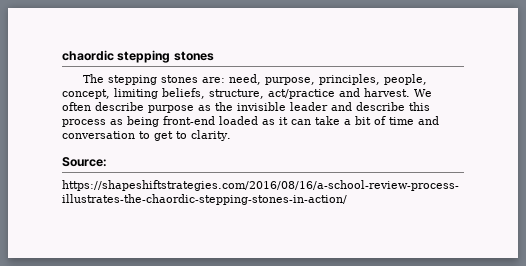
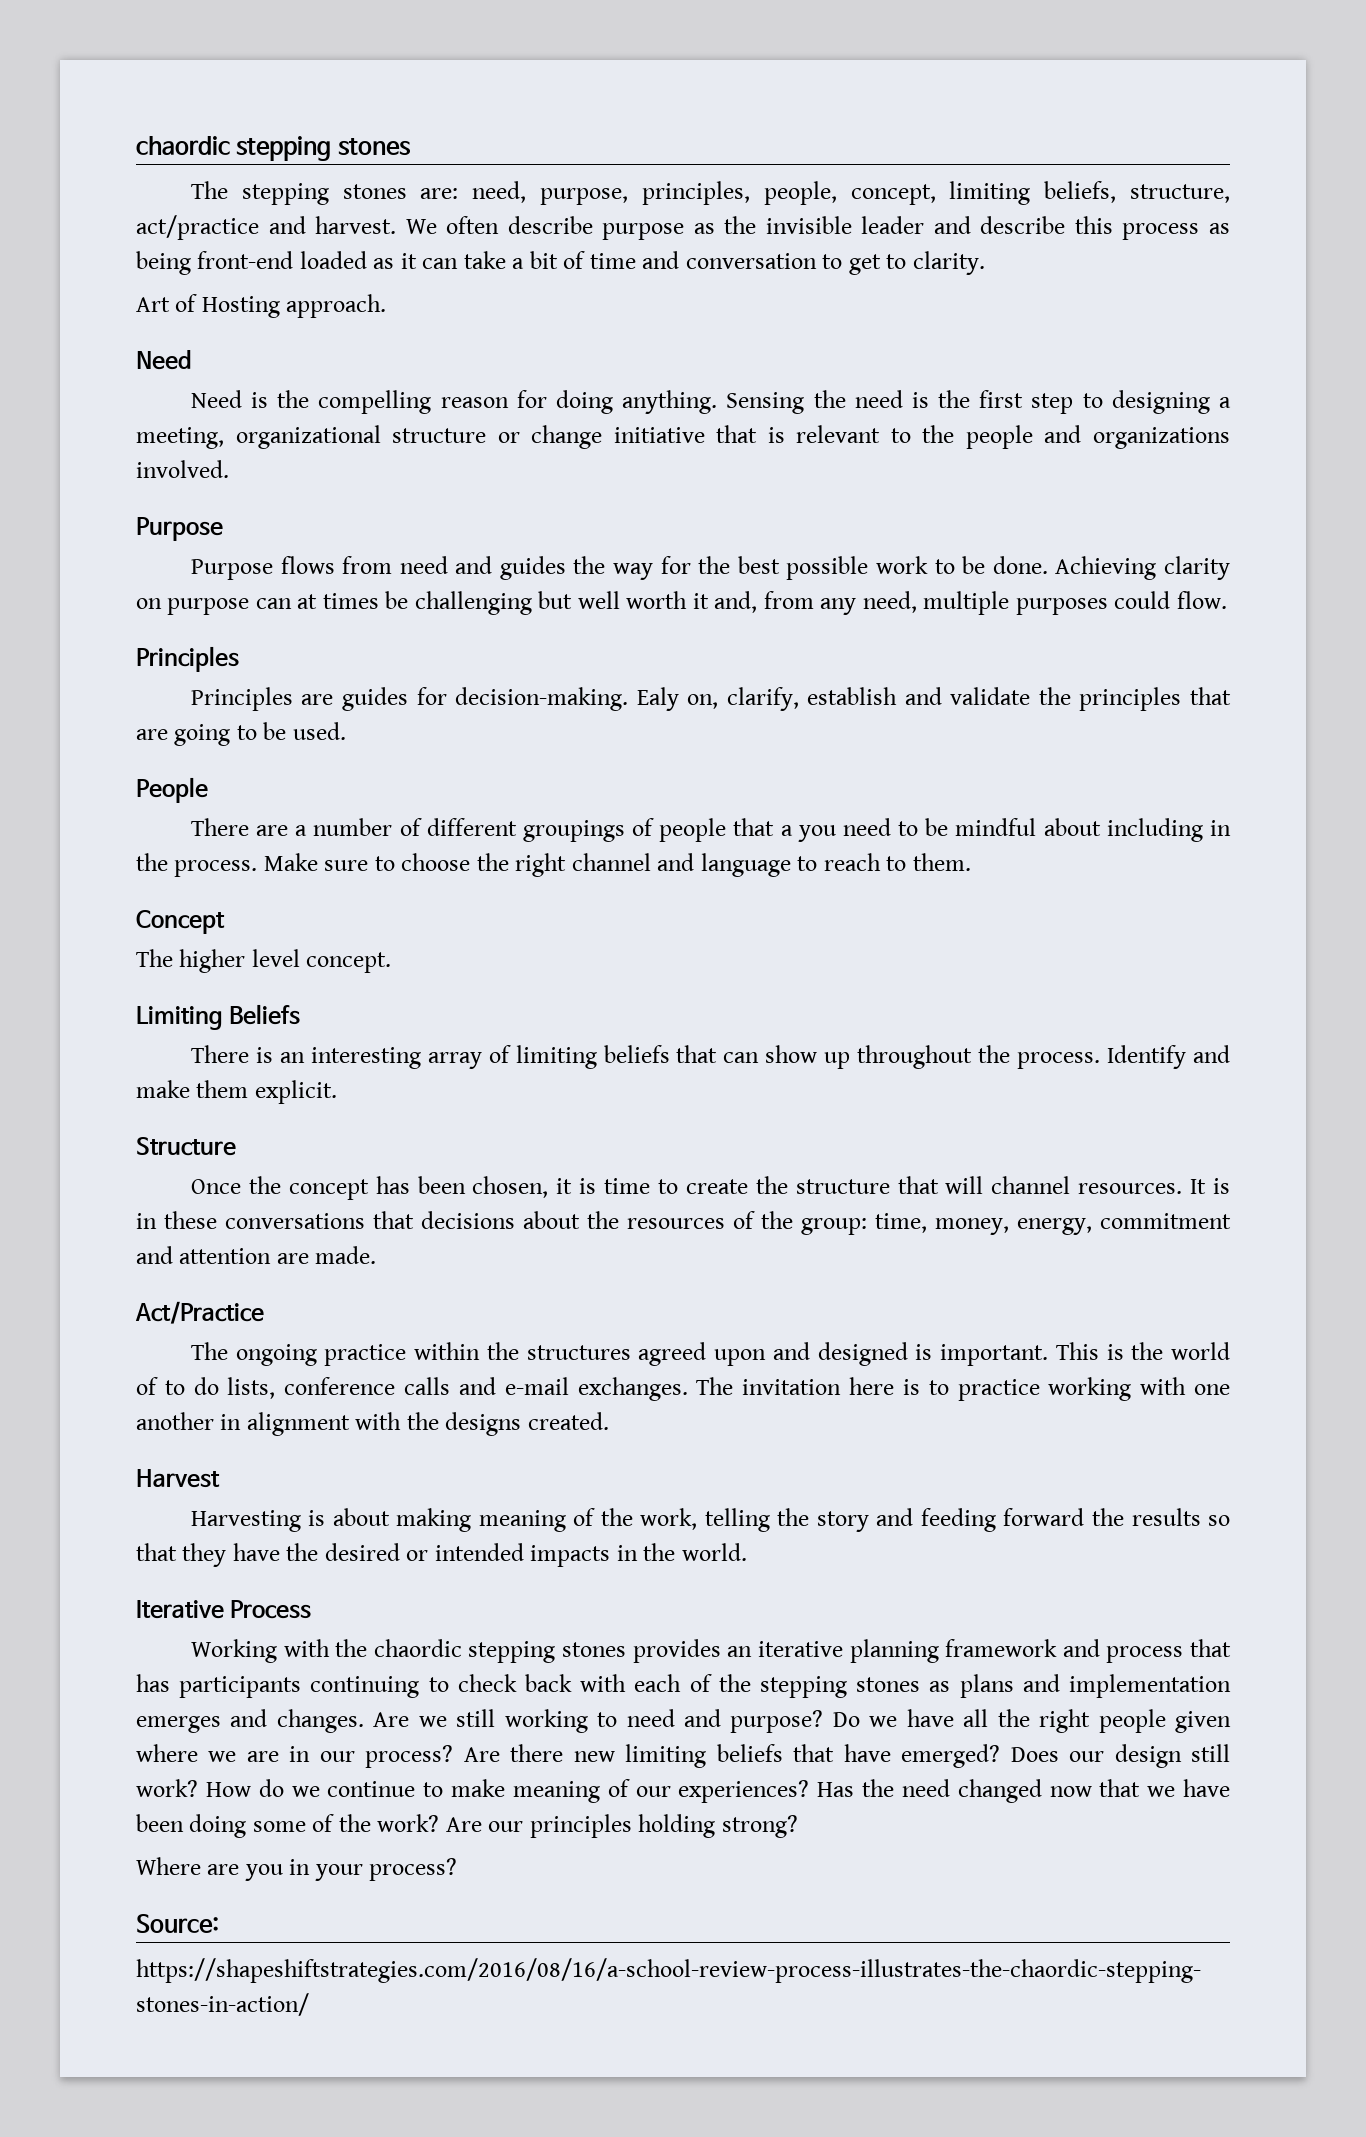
(231, 135) none -> [136,294,387,318] [136,350,192,370] [190,390,1231,414] [136,425,1230,449] [136,460,229,478] [136,517,223,541] [190,556,1230,580] [136,591,1227,615] [136,646,239,672] [190,687,1231,711] [136,722,346,746] [136,777,208,803] [190,818,1231,842] [136,853,971,877] [136,910,225,934] [136,949,392,973] [136,1004,301,1030] [190,1045,1230,1069] [136,1080,337,1104] [136,1137,236,1156] [190,1176,1230,1200] [136,1211,1231,1235] [136,1246,377,1264] [135,1301,264,1324] [190,1342,1230,1366] [136,1377,1231,1401] [136,1412,609,1436] [136,1469,220,1488] [190,1508,1230,1532] [136,1543,747,1567] [136,1600,312,1619] [190,1639,1231,1663] [136,1674,1232,1698] [136,1709,1231,1733] [136,1744,1230,1768] [136,1779,1231,1803] [136,1814,798,1838] [136,1857,458,1881] // Art of Hosting approach. // Need // Need is the compelling reason for doing anything. Sensing the need is the first step to designing a meeting, organizational structure or change initiative that is relevant to the people and organizations involved. // Purpose // Purpose flows from need and guides the way for the best possible work to be done. Achieving clarity on purpose can at times be challenging but well worth it and, from any need, multiple purposes could flow. // Principles // Principles are guides for decision-making. Ealy on, clarify, establish and validate the principles that are going to be used. // People // There are a number of different groupings of people that a you need to be mindful about including in the process. Make sure to choose the right channel and language to reach to them. // Concept // The higher level concept. // Limiting Beliefs // There is an interesting array of limiting beliefs that can show up throughout the process. Identify and make them explicit. // Structure // Once the concept has been chosen, it is time to create the structure that will channel resources. It is in these conversations that decisions about the resources of the group: time, money, energy, commitment and attention are made. // Act/Practice // The ongoing practice within the structures agreed upon and designed is important. This is the world of to do lists, conference calls and e-mail exchanges. The invitation here is to practice working with one another in alignment with the designs created. // Harvest // Harvesting is about making meaning of the work, telling the story and feeding forward the results so that they have the desired or intended impacts in the world. // Iterative Process // Working with the chaordic stepping stones provides an iterative planning framework and process that has participants continuing to check back with each of the stepping stones as plans and implementation emerges and changes. Are we still working to need and purpose? Do we have all the right people given where we are in our process? Are there new limiting beliefs that have emerged? Does our design still work? How do we continue to make meaning of our experiences? Has the need changed now that we have been doing some of the work? Are our principles holding strong? // Where are you in your process?

